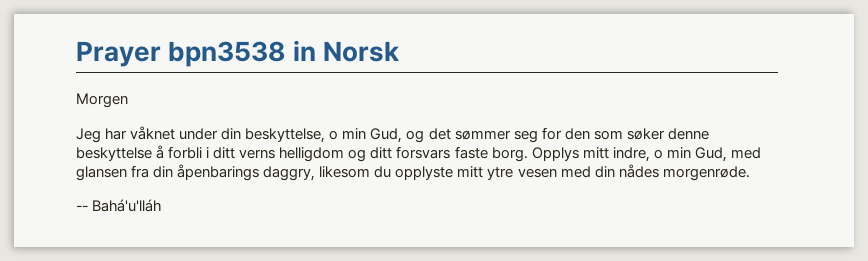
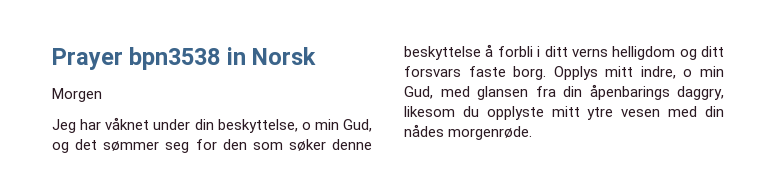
[76,199,162,212] // -- Bahá'u'lláh -> (533, 133) none

